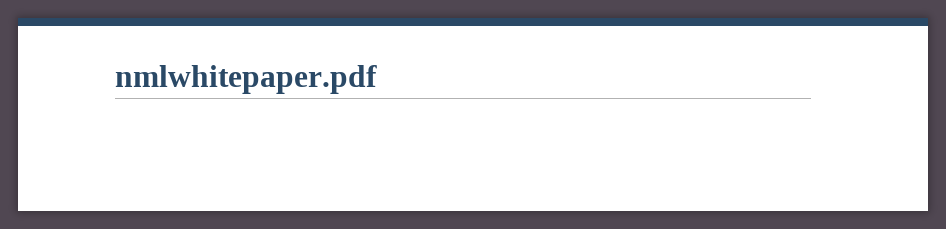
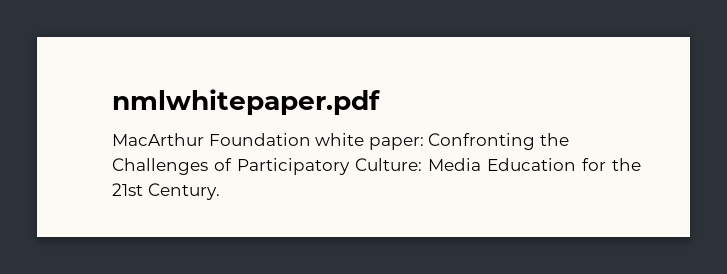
(377, 79) none -> [112,133,569,150] [112,158,641,175] [112,183,220,200] // MacArthur Foundation white paper: Confronting the Challenges of Participatory Culture: Media Education for the 21st Century.

